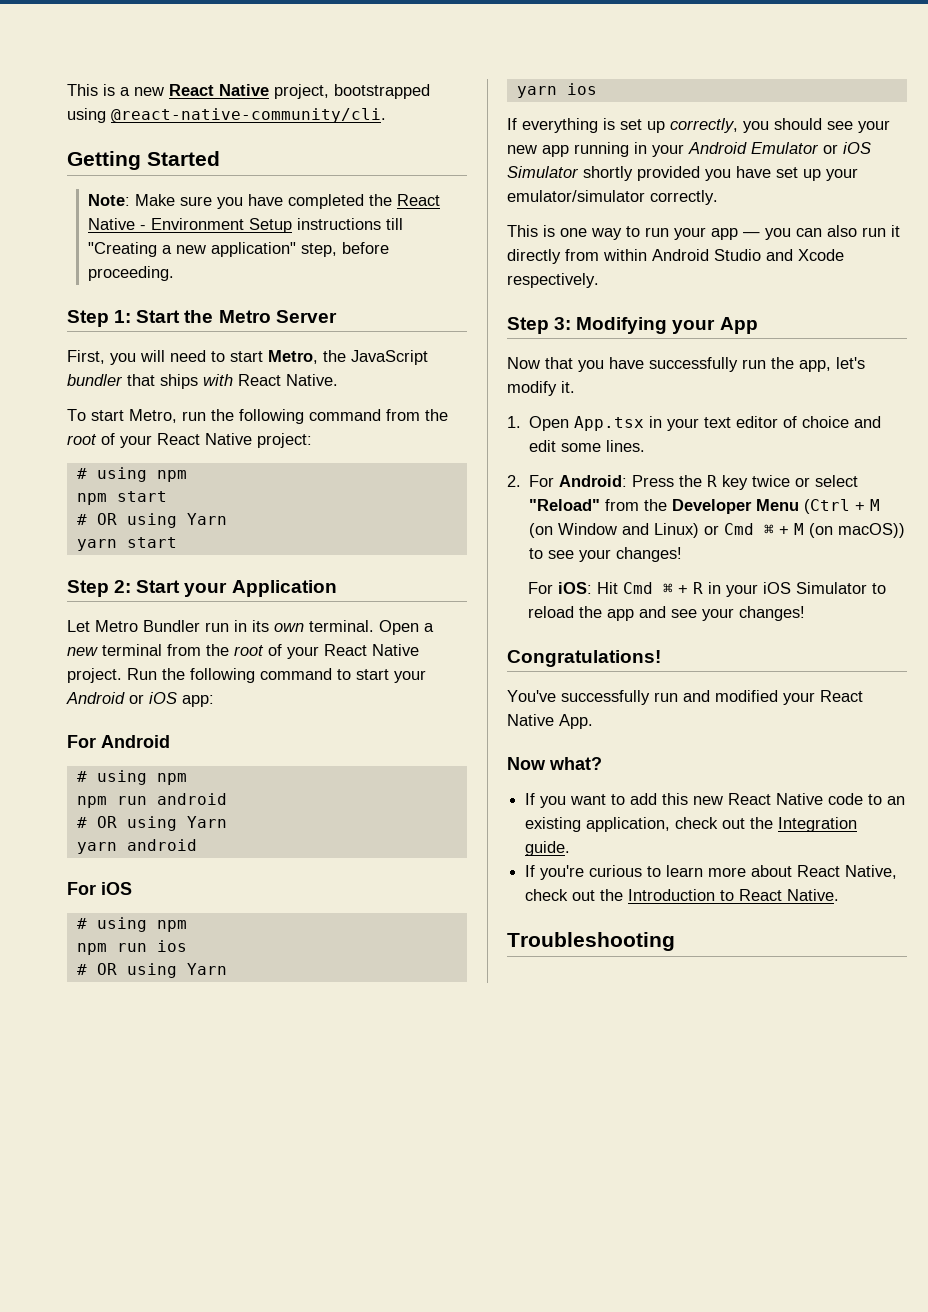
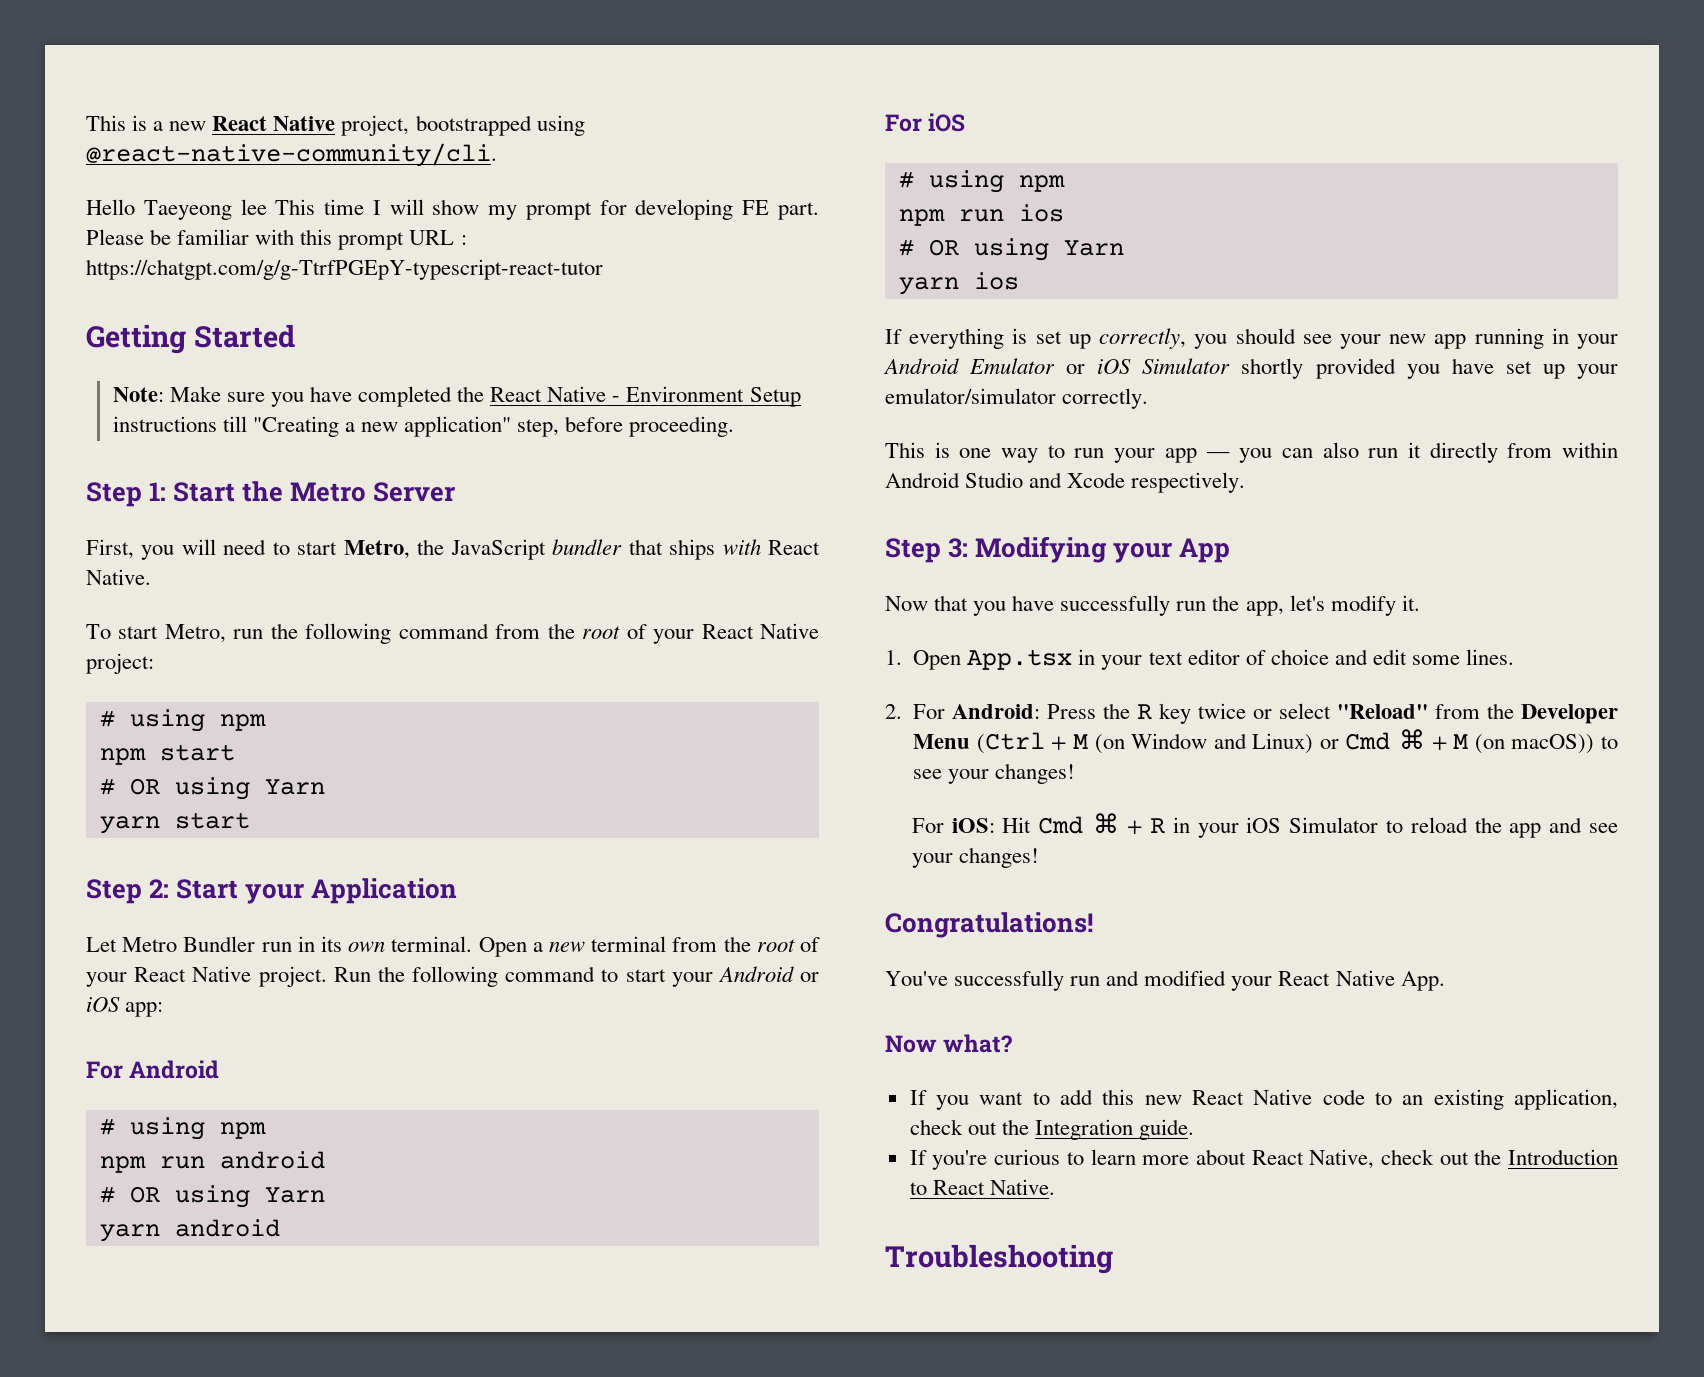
(386, 115) none -> [86,199,819,220] [86,229,467,250] [86,259,603,280] // Hello Taeyeong lee This time I will show my prompt for developing FE part. Please be familiar with this prompt URL : https://chatgpt.com/g/g-TtrfPGEpY-typescript-react-tutor

